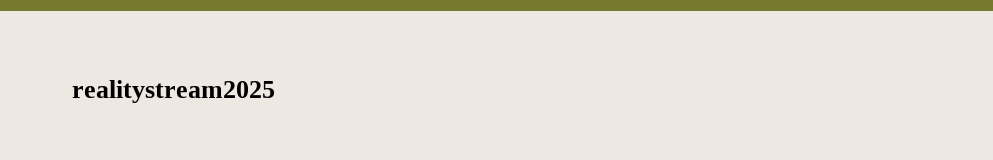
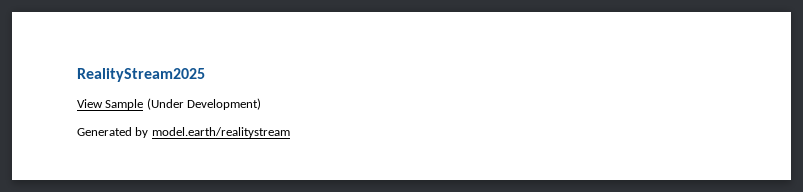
[72,80,275,103] realitystream2025 -> [77,68,205,82] [77,98,262,110] [77,127,290,138] RealityStream2025 // View Sample (Under Development) // Generated by model.earth/realitystream

